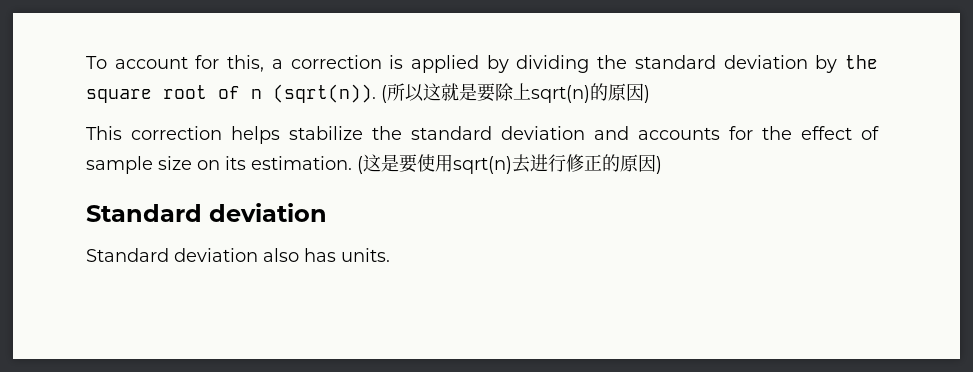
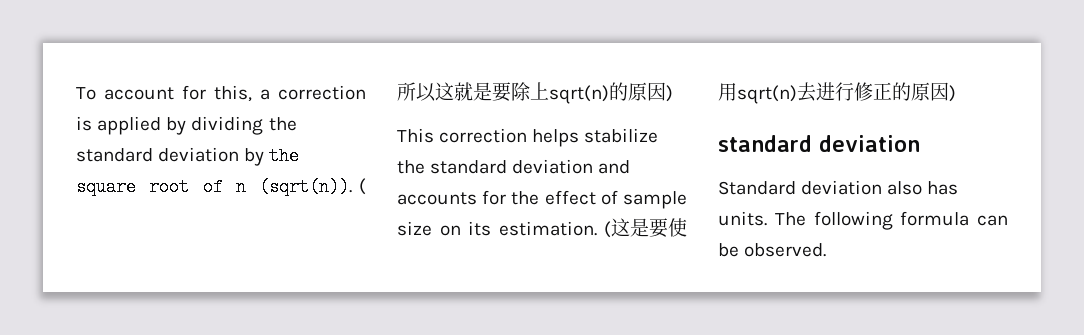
[86,204,202,222] Standard -> [718,135,812,152] standard
(390, 255) none -> [774,211,1008,230] [718,243,827,257] The following formula can be observed.

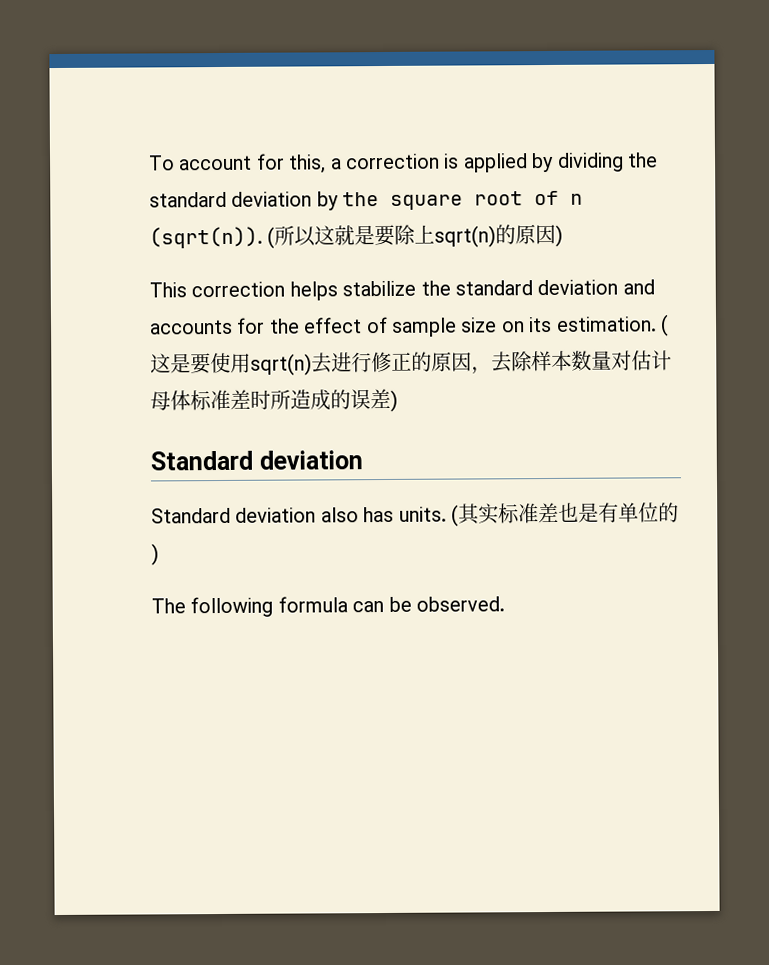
[949,85,956,102] [718,135,812,152] ) // standard -> [471,350,672,375] [150,388,398,412] [150,450,253,471] ，去除样本数量对估计母体标准差时所造成的误差) // Standard
(767, 218) none -> [451,502,679,527] [151,543,159,566] (其实标准差也是有单位的) //

